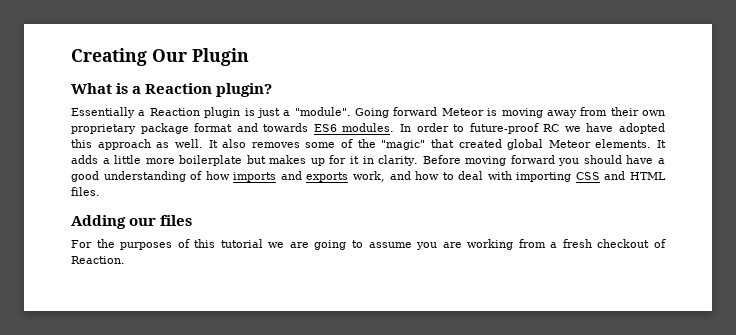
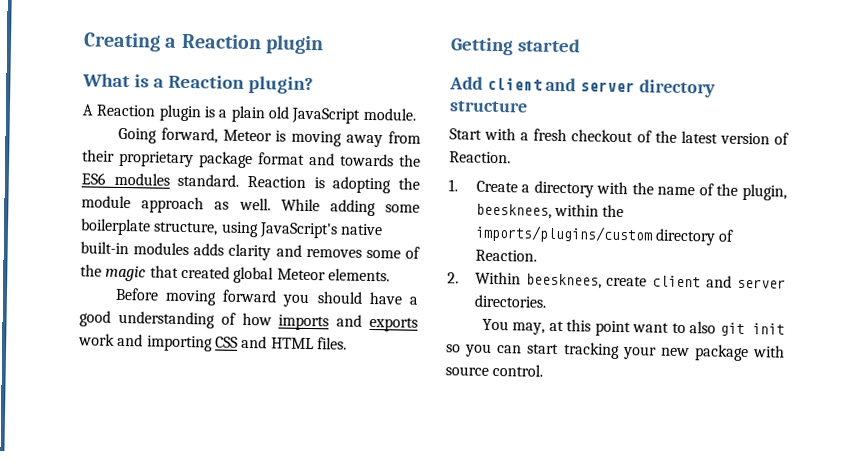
[152,48,249,66] Our Plugin -> [164,33,325,55] a Reaction plugin
[71,107,146,118] Essentially a -> [82,104,94,116] A
[256,107,438,118] just a "module". Going forward -> [218,105,416,124] [117,127,218,144] a plain old JavaScript module. // Going forward,
[642,110,665,116] own -> (115, 155) none
[313,123,665,134] [71,139,247,150] ES6 modules. In order to future-proof RC we have adopted this approach as well. It also -> [399,154,421,167] [81,172,420,194] [81,195,420,217] [80,218,384,239] [80,241,302,261] the ES6 modules standard. Reaction is adopting the module approach as well. While adding some boilerplate structure, using JavaScript's native built-in modules adds clarity and
[381,140,426,150] "magic" -> [105,265,147,282] magic
[657,140,666,148] [71,155,419,166] It adds a little more boilerplate but makes up for it in clarity. -> (390, 275) //
[352,171,512,182] work, and how to deal with -> [78,333,144,347] work and
[71,215,193,229] [71,239,666,250] [71,256,125,264] Adding our files // For the purposes of this tutorial we are going to assume you are working from a fresh checkout of Reaction. -> [450,37,581,56] [449,76,716,98] [449,100,528,113] [449,127,789,145] [449,151,511,164] [448,179,788,201] [475,203,625,219] [474,224,735,246] [474,249,537,262] [447,271,786,289] [473,294,546,308] [481,318,785,337] [446,342,785,362] [445,363,544,377] Getting started // Add client and server directory structure // Start with a fresh checkout of the latest version of Reaction. // 1. Create a directory with the name of the plugin, beesknees, within the imports/plugins/custom directory of Reaction. // 2. Within beesknees, create client and server directories. // You may, at this point want to also git init so you can start tracking your new package with source control.

